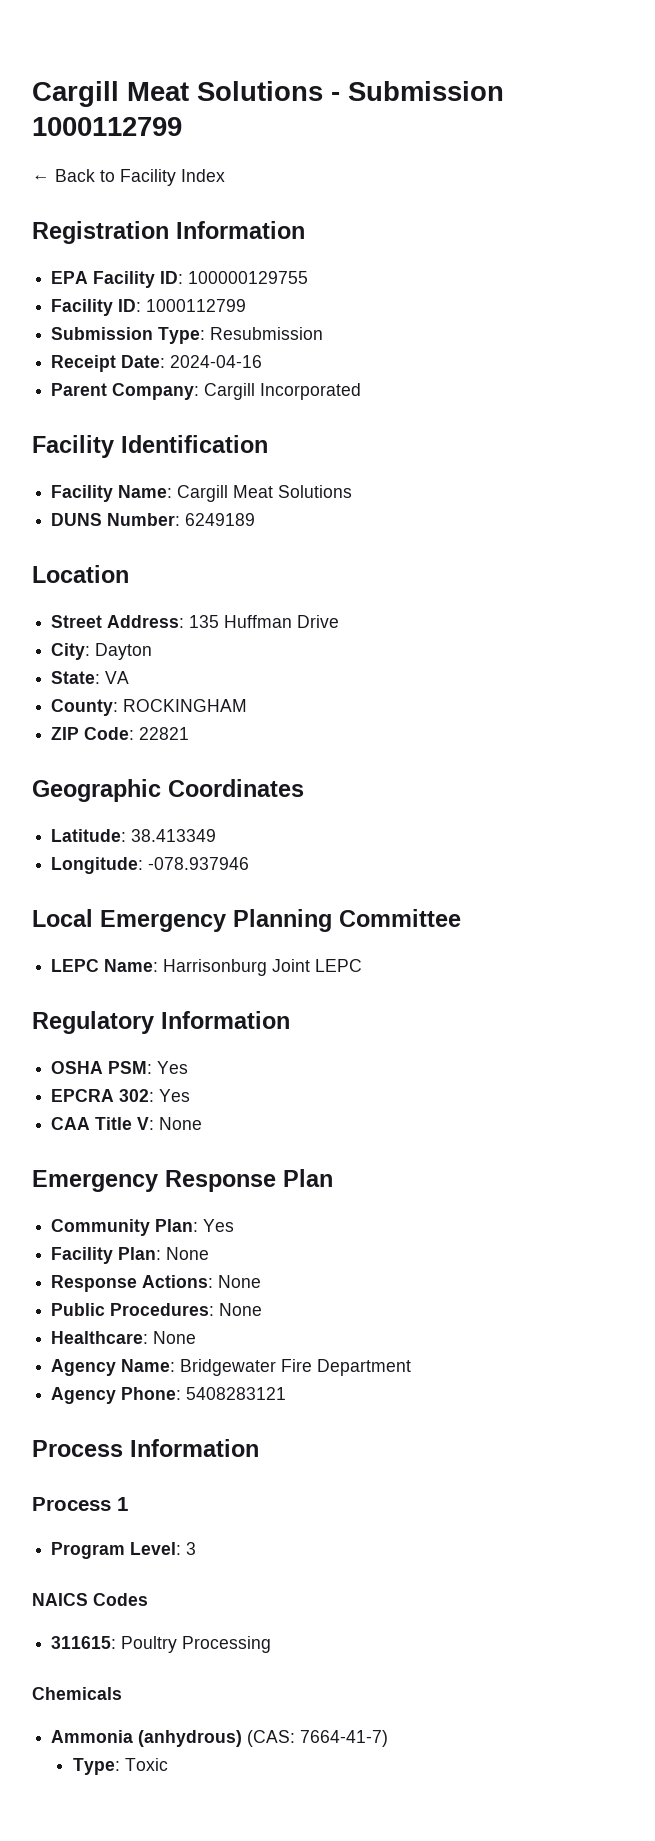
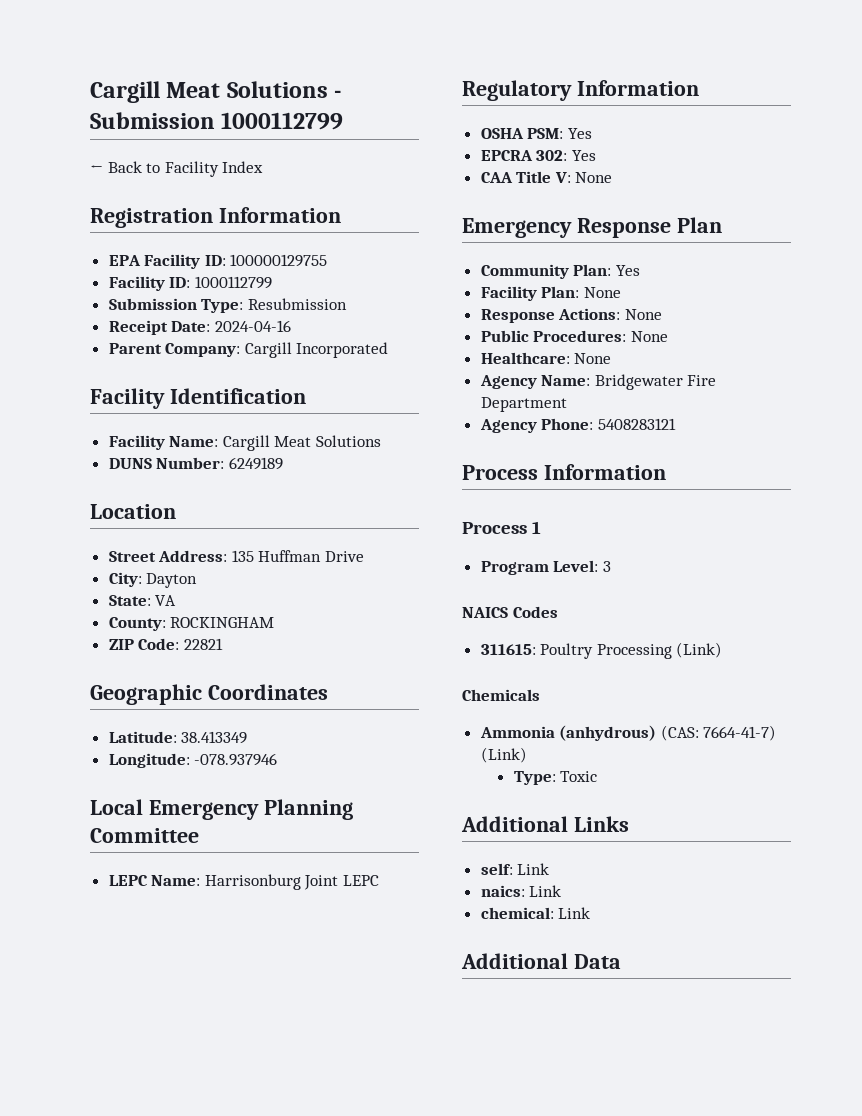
(272, 1644) none -> [676,642,723,658] (Link)
(389, 1738) none -> [480,747,527,763] (Link)
(168, 1764) none -> [461,816,629,832] [480,863,550,875] [480,885,562,897] [480,907,591,919] [461,953,621,969] // Additional Links // self: Link // naics: Link // chemical: Link // Additional Data

